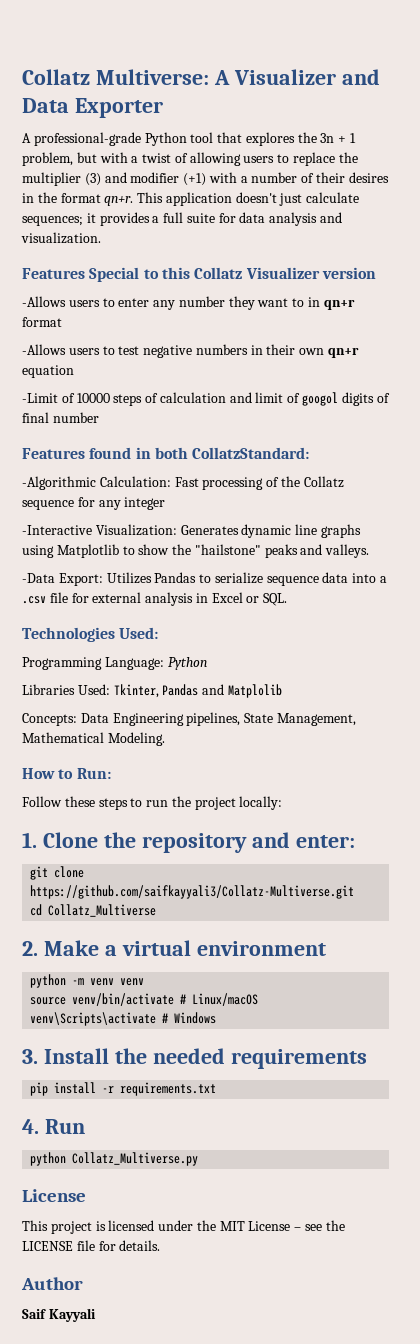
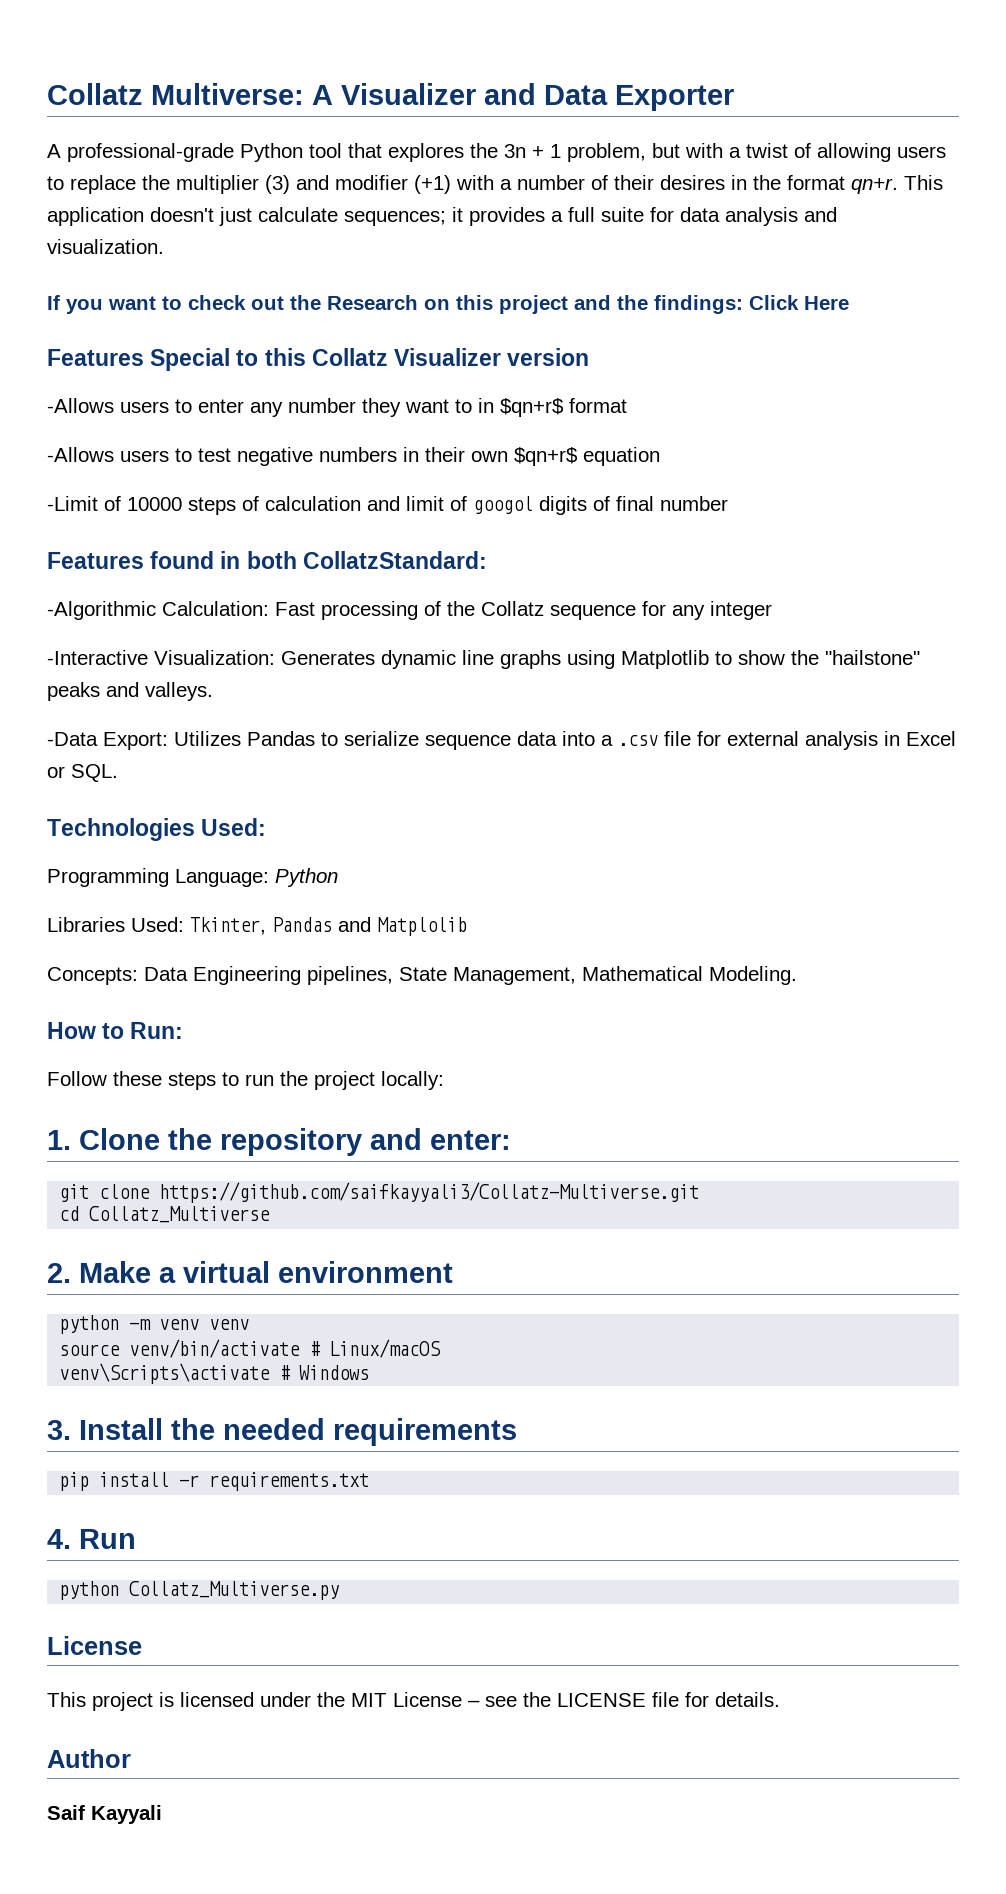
(101, 238) none -> [47,295,849,314] // If you want to check out the Research on this project and the findings: Click Here
[323,299,355,310] qn+r -> [500,398,564,417] $qn+r$
[328,347,360,358] qn+r -> [514,447,578,466] $qn+r$

